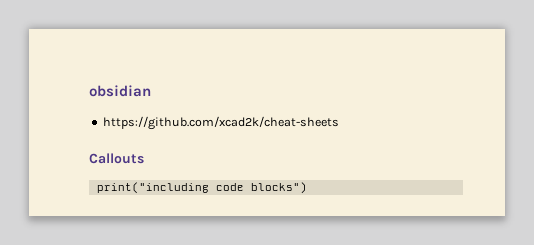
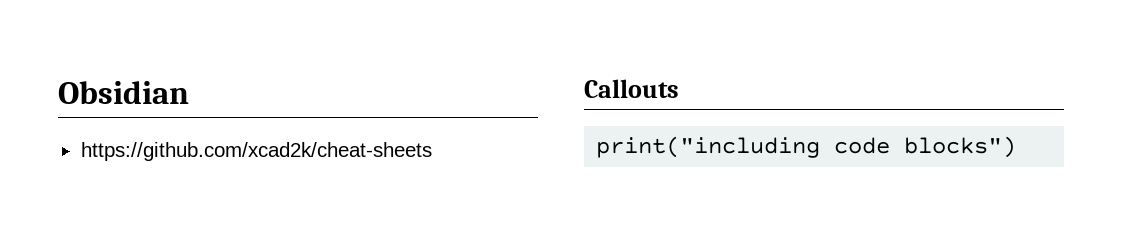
[89,85,151,97] obsidian -> [58,81,189,104] Obsidian

